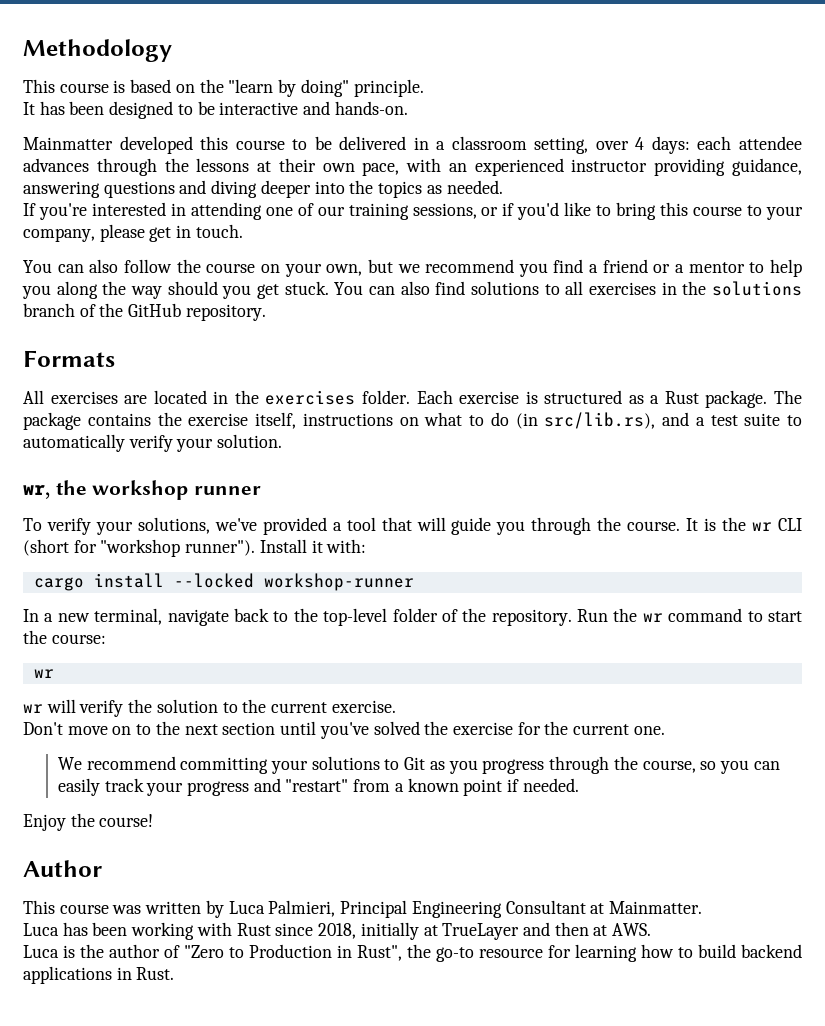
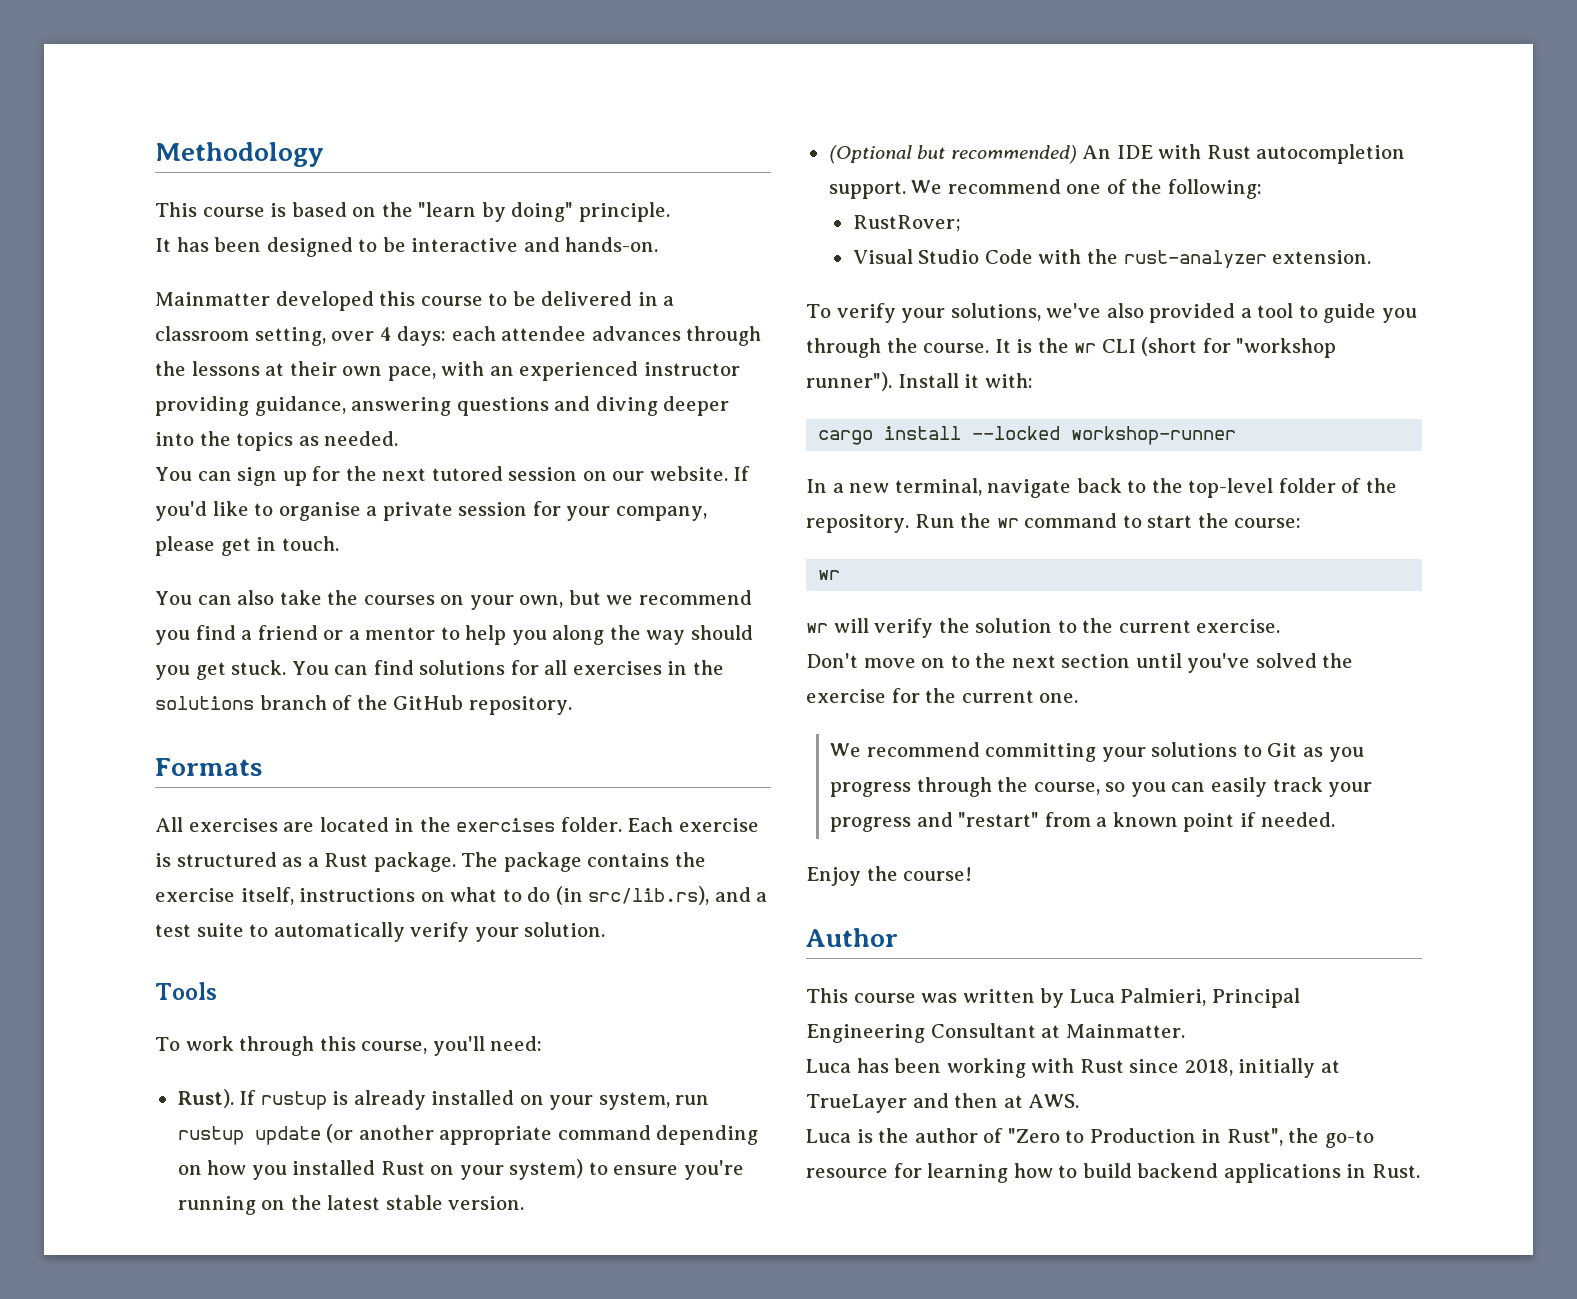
[23,202,763,220] If you're interested in attending one of our training sessions, or if you'd like to bring this course to -> [155,466,751,486] [155,501,561,521] You can sign up for the next tutored session on our website. If you'd like to organise a private session for
[123,259,256,273] follow the course -> [279,590,435,605] take the courses
[400,281,430,295] also -> (369, 670) none
[544,284,560,295] to -> [510,660,539,675] for
[23,480,262,500] wr, the workshop runner -> [155,982,217,1000] [155,1036,543,1056] [177,1089,710,1110] [177,1124,759,1145] [177,1159,744,1180] [177,1195,525,1215] [828,144,1406,164] [828,179,1262,199] [852,215,961,232] [852,249,1372,268] Tools // To work through this course, you'll need: // Rust). If rustup is already installed on your system, run rustup update (or another appropriate command depending on how you installed Rust on your system) to ensure you're running on the latest stable version. // (Optional but recommended) An IDE with Rust autocompletion support. We recommend one of the following: // RustRover; // Visual Studio Code with the rust-analyzer extension.
(257, 524) none -> [1106,303,1144,318] also
[381,517,446,531] that will -> [1298,305,1318,318] to

